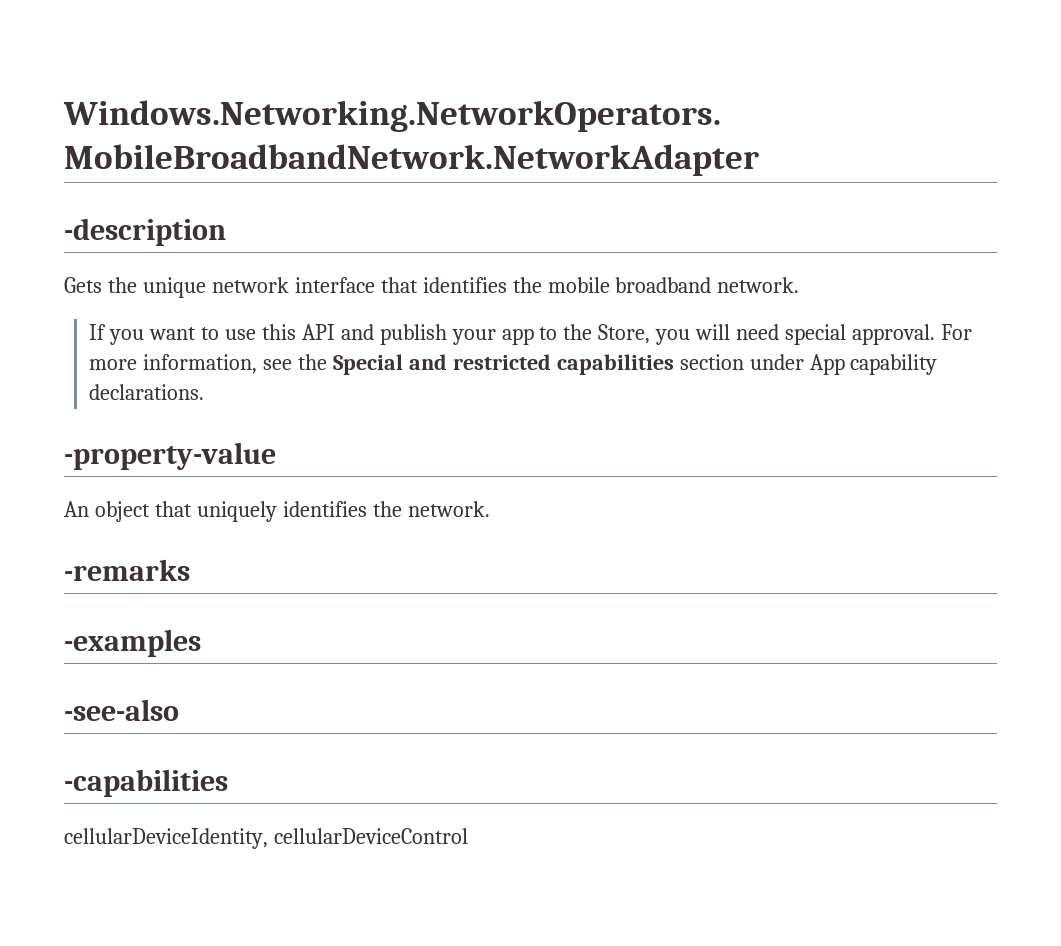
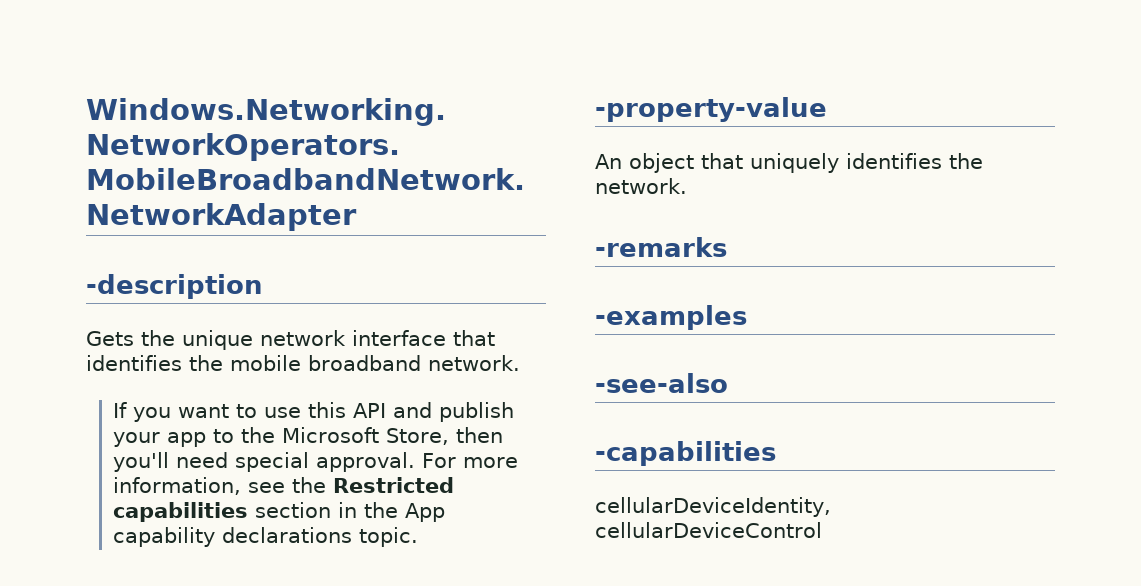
[598,324,731,345] Store, you will -> [282,427,504,445] [113,452,170,472] Microsoft Store, then you'll
[332,354,938,375] [89,384,205,400] Special and restricted capabilities section under App capability declarations. -> [333,477,455,493] [113,502,446,522] [113,527,419,547] Restricted capabilities section in the App capability declarations topic.

